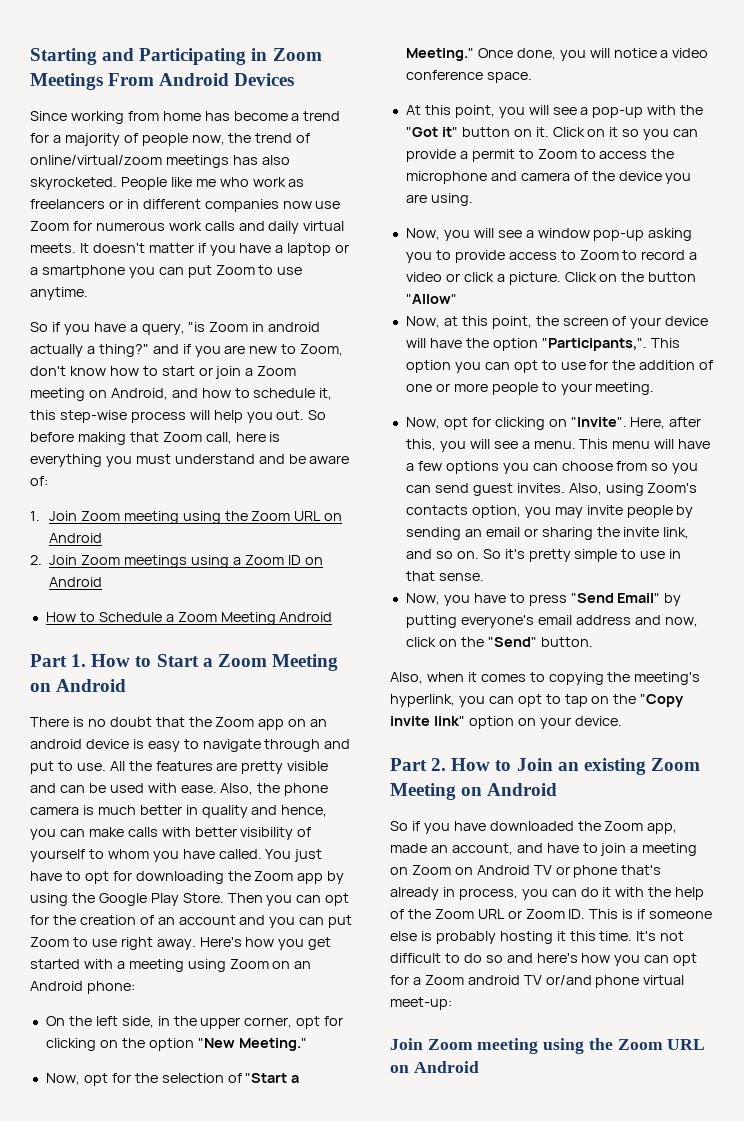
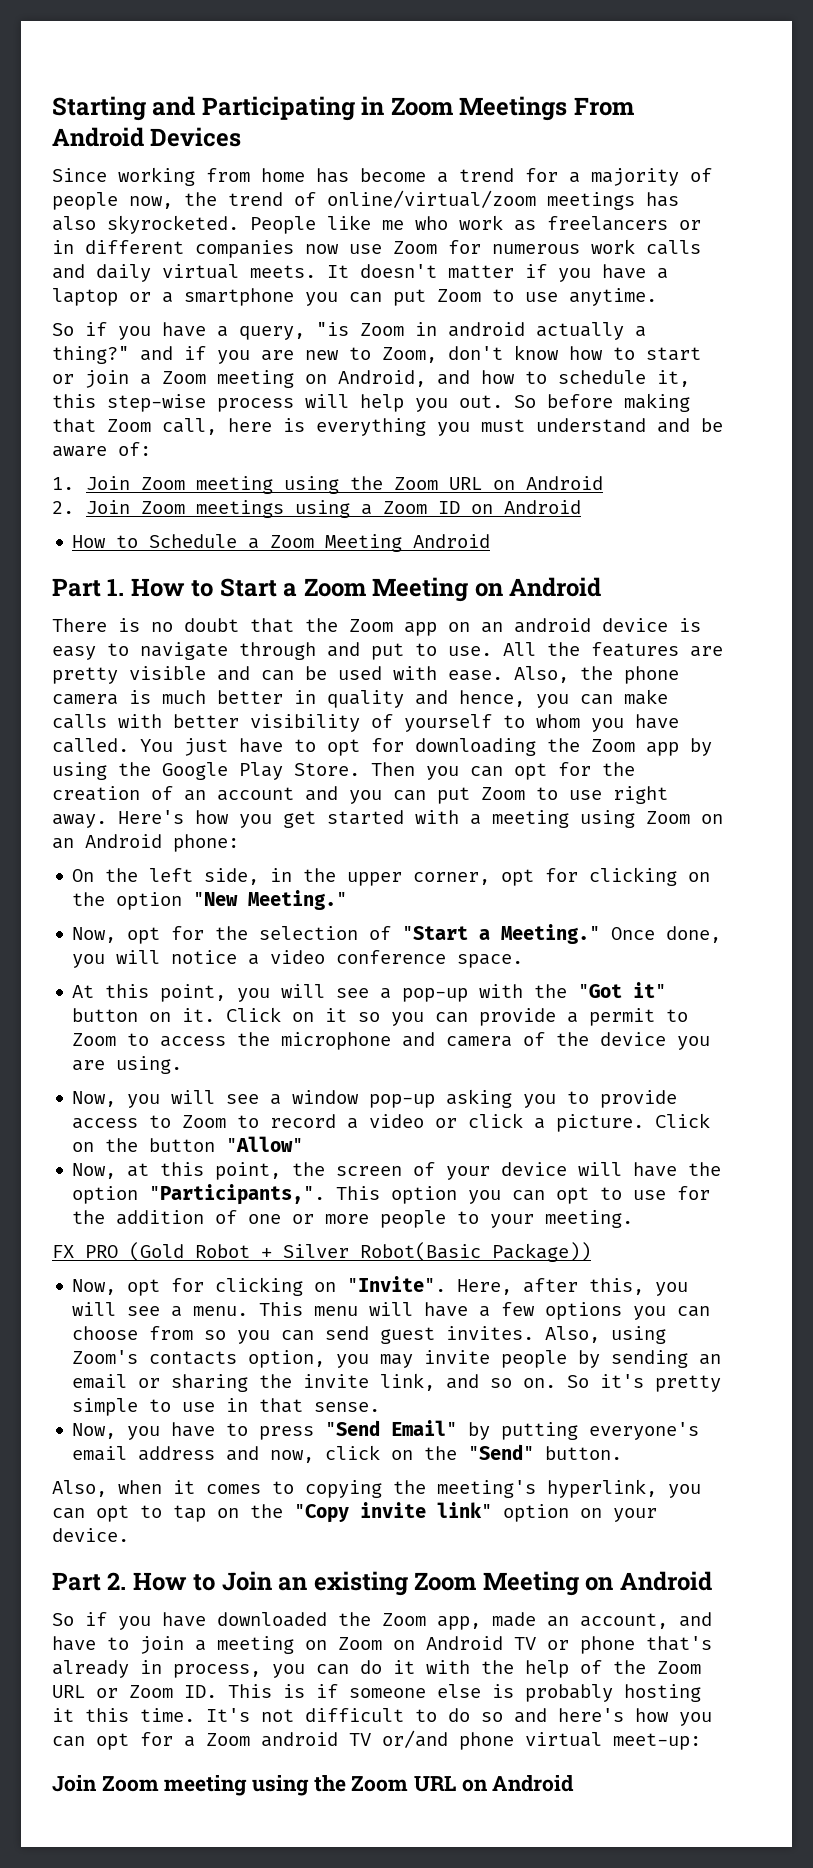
(655, 388) none -> [52,1242,591,1262] // FX PRO (Gold Robot + Silver Robot(Basic Package))

